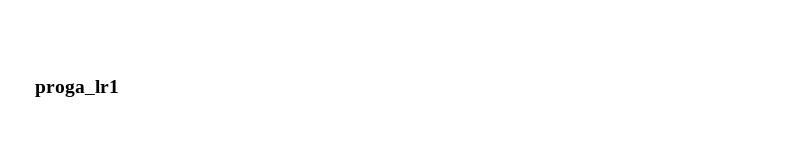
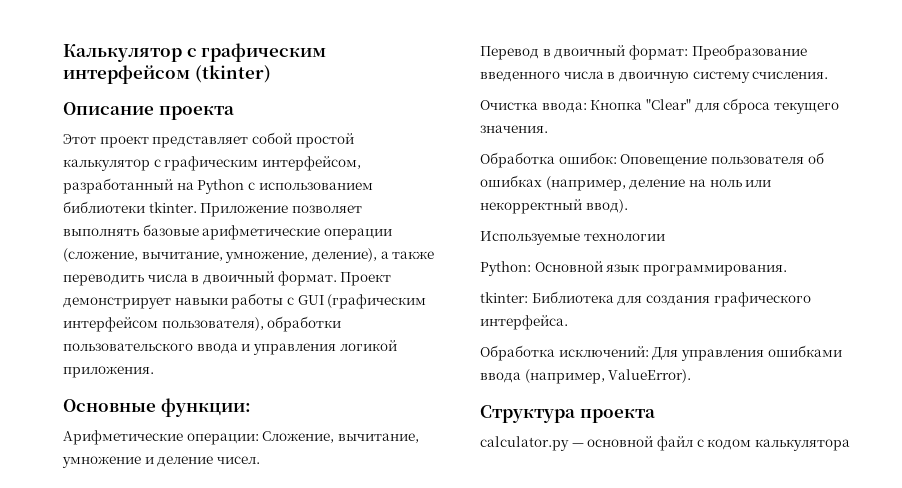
[35,80,119,97] proga_lr1 -> [63,43,327,62] [63,65,271,84] [63,102,234,120] [63,132,354,148] [63,156,361,171] [63,178,373,194] [63,201,362,217] [63,224,392,240] [63,248,435,263] [63,271,392,286] [63,293,427,309] [63,316,342,332] [63,340,397,355] [63,366,154,378] [63,398,251,417] [63,430,419,445] [62,456,260,468] [480,44,807,60] [480,71,829,83] [480,98,839,114] [480,125,548,133] [480,152,824,168] [480,175,772,191] [480,199,628,214] [480,231,665,245] [480,261,787,276] [480,291,811,307] [480,315,568,330] [480,345,842,361] [480,369,692,384] [480,405,655,423] [480,436,850,451] Калькулятор с графическим интерфейсом (tkinter) // Описание проекта // Этот проект представляет собой простой калькулятор с графическим интерфейсом, разработанный на Python с использованием библиотеки tkinter. Приложение позволяет выполнять базовые арифметические операции (сложение, вычитание, умножение, деление), а также переводить числа в двоичный формат. Проект демонстрирует навыки работы с GUI (графическим интерфейсом пользователя), обработки пользовательского ввода и управления логикой приложения. // Основные функции: // Арифметические операции: Сложение, вычитание, умножение и деление чисел. // Перевод в двоичный формат: Преобразование введенного числа в двоичную систему счисления. // Очистка ввода: Кнопка "Clear" для сброса текущего значения. // Обработка ошибок: Оповещение пользователя об ошибках (например, деление на ноль или некорректный ввод). // Используемые технологии // Python: Основной язык программирования. // tkinter: Библиотека для создания графического интерфейса. // Обработка исключений: Для управления ошибками ввода (например, ValueError). // Структура проекта // calculator.py — основной файл с кодом калькулятора

